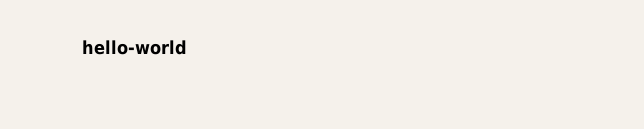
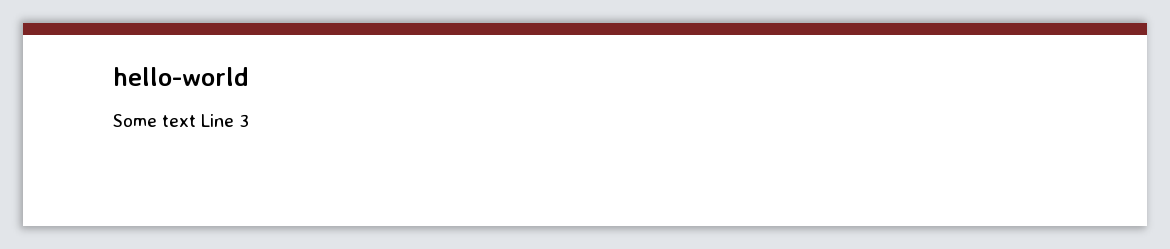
(187, 47) none -> [113,114,250,127] // Some text Line 3

